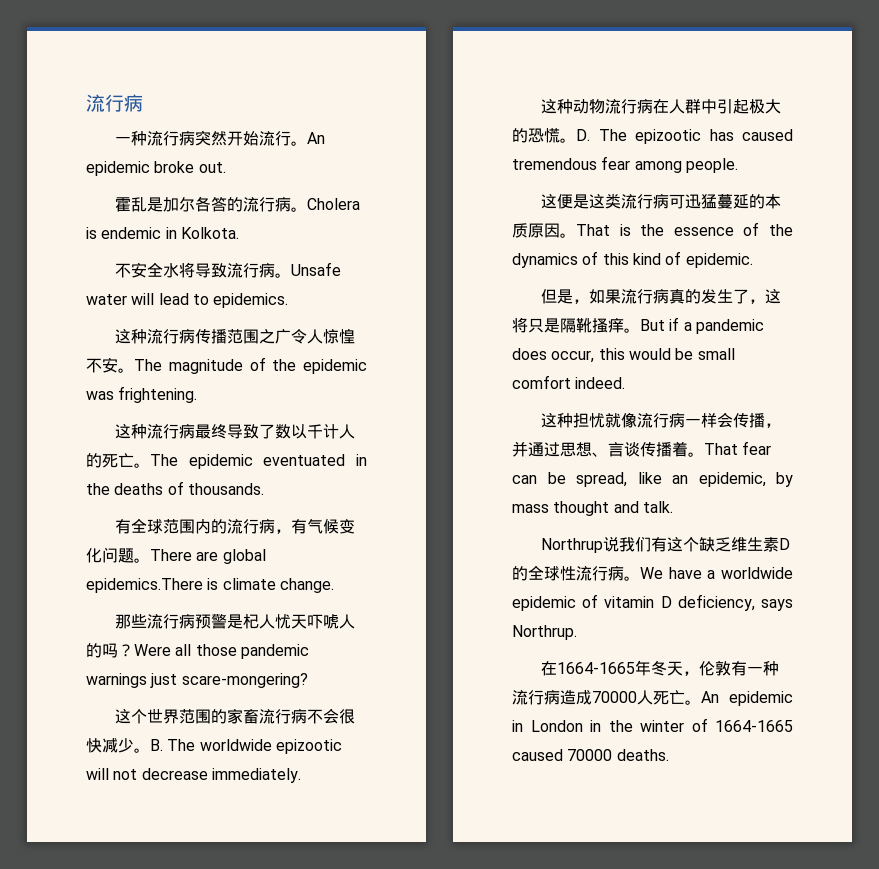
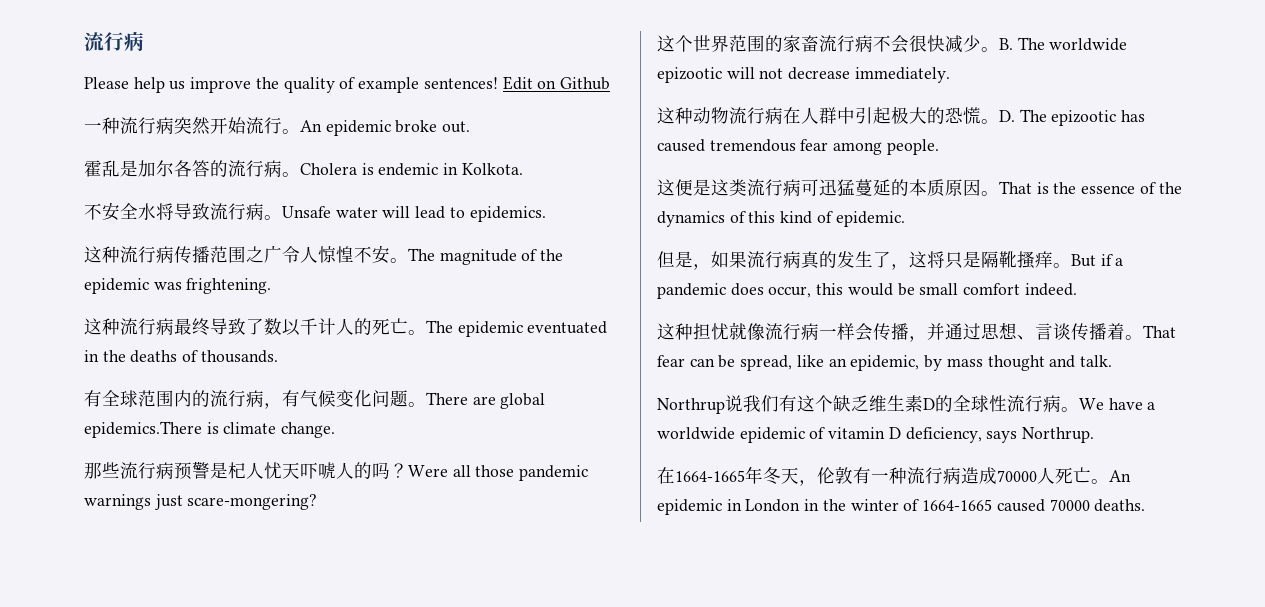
[86,94,143,112] 流行病 -> [84,32,144,51] [84,76,610,93] 流行病 // Please help us improve the quality of example sentences! Edit on Github

